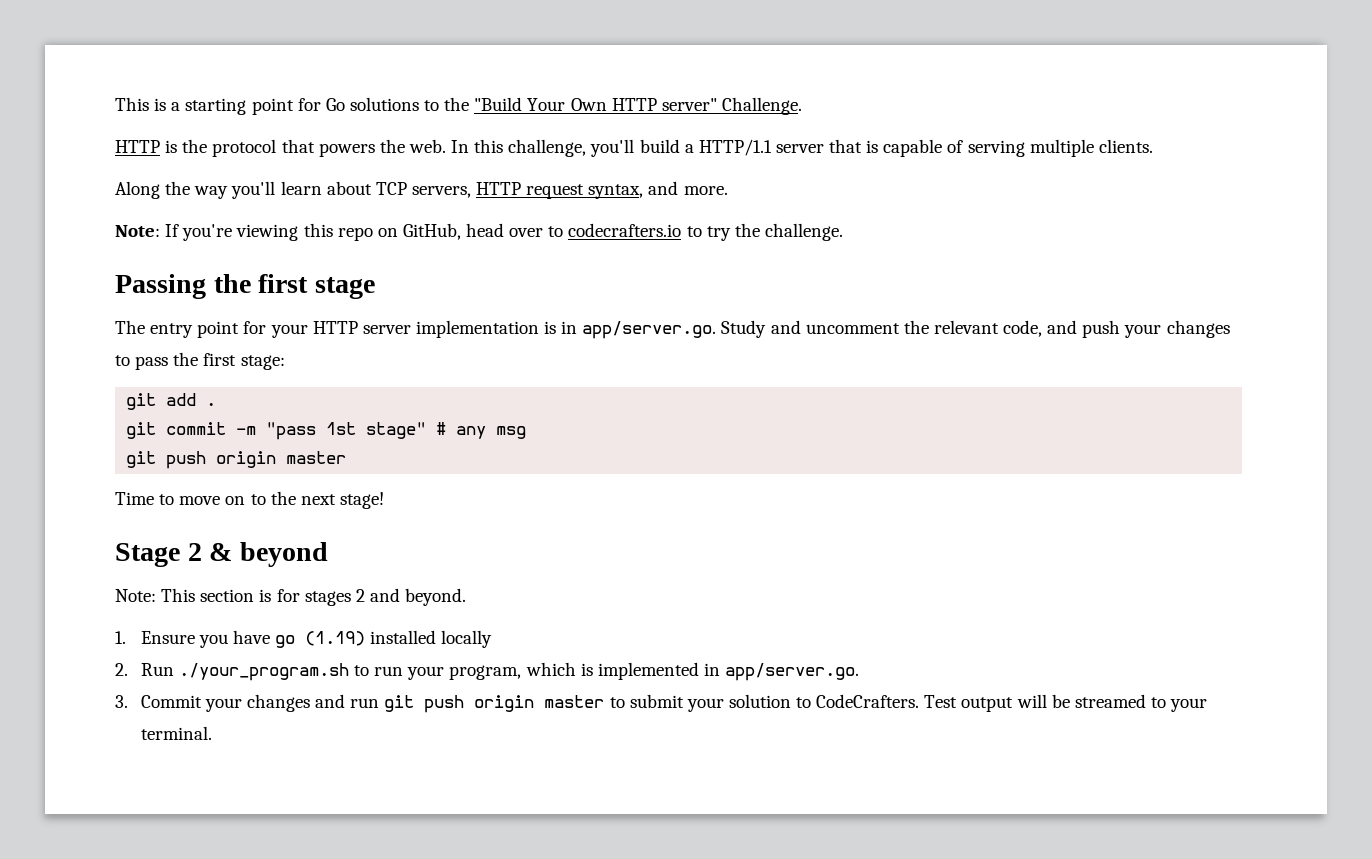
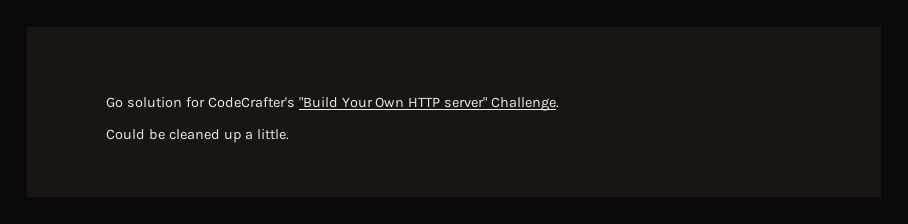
[115,97,470,115] This is a starting point for Go solutions to the -> [106,97,295,108] Go solution for CodeCrafter's
[115,139,1153,157] [115,181,728,199] [115,223,843,241] [115,274,375,299] [115,320,1230,339] [115,352,285,370] [126,393,217,410] [126,422,527,440] [126,451,347,469] [115,491,384,509] [115,542,328,567] [115,588,467,606] [115,630,493,648] [115,662,860,681] [115,694,1208,713] [140,726,212,740] HTTP is the protocol that powers the web. In this challenge, you'll build a HTTP/1.1 server that is capable of serving multiple clients. // Along the way you'll learn about TCP servers, HTTP request syntax, and more. // Note: If you're viewing this repo on GitHub, head over to codecrafters.io to try the challenge. // Passing the first stage // The entry point for your HTTP server implementation is in app/server.go. Study and uncomment the relevant code, and push your changes to pass the first stage: // git add . // git commit -m "pass 1st stage" # any msg // git push origin master // Time to move on to the next stage! // Stage 2 & beyond // Note: This section is for stages 2 and beyond. // 1. Ensure you have go (1.19) installed locally // 2. Run ./your_program.sh to run your program, which is implemented in app/server.go. // 3. Commit your changes and run git push origin master to submit your solution to CodeCrafters. Test output will be streamed to your terminal. -> [106,129,289,143] Could be cleaned up a little.

